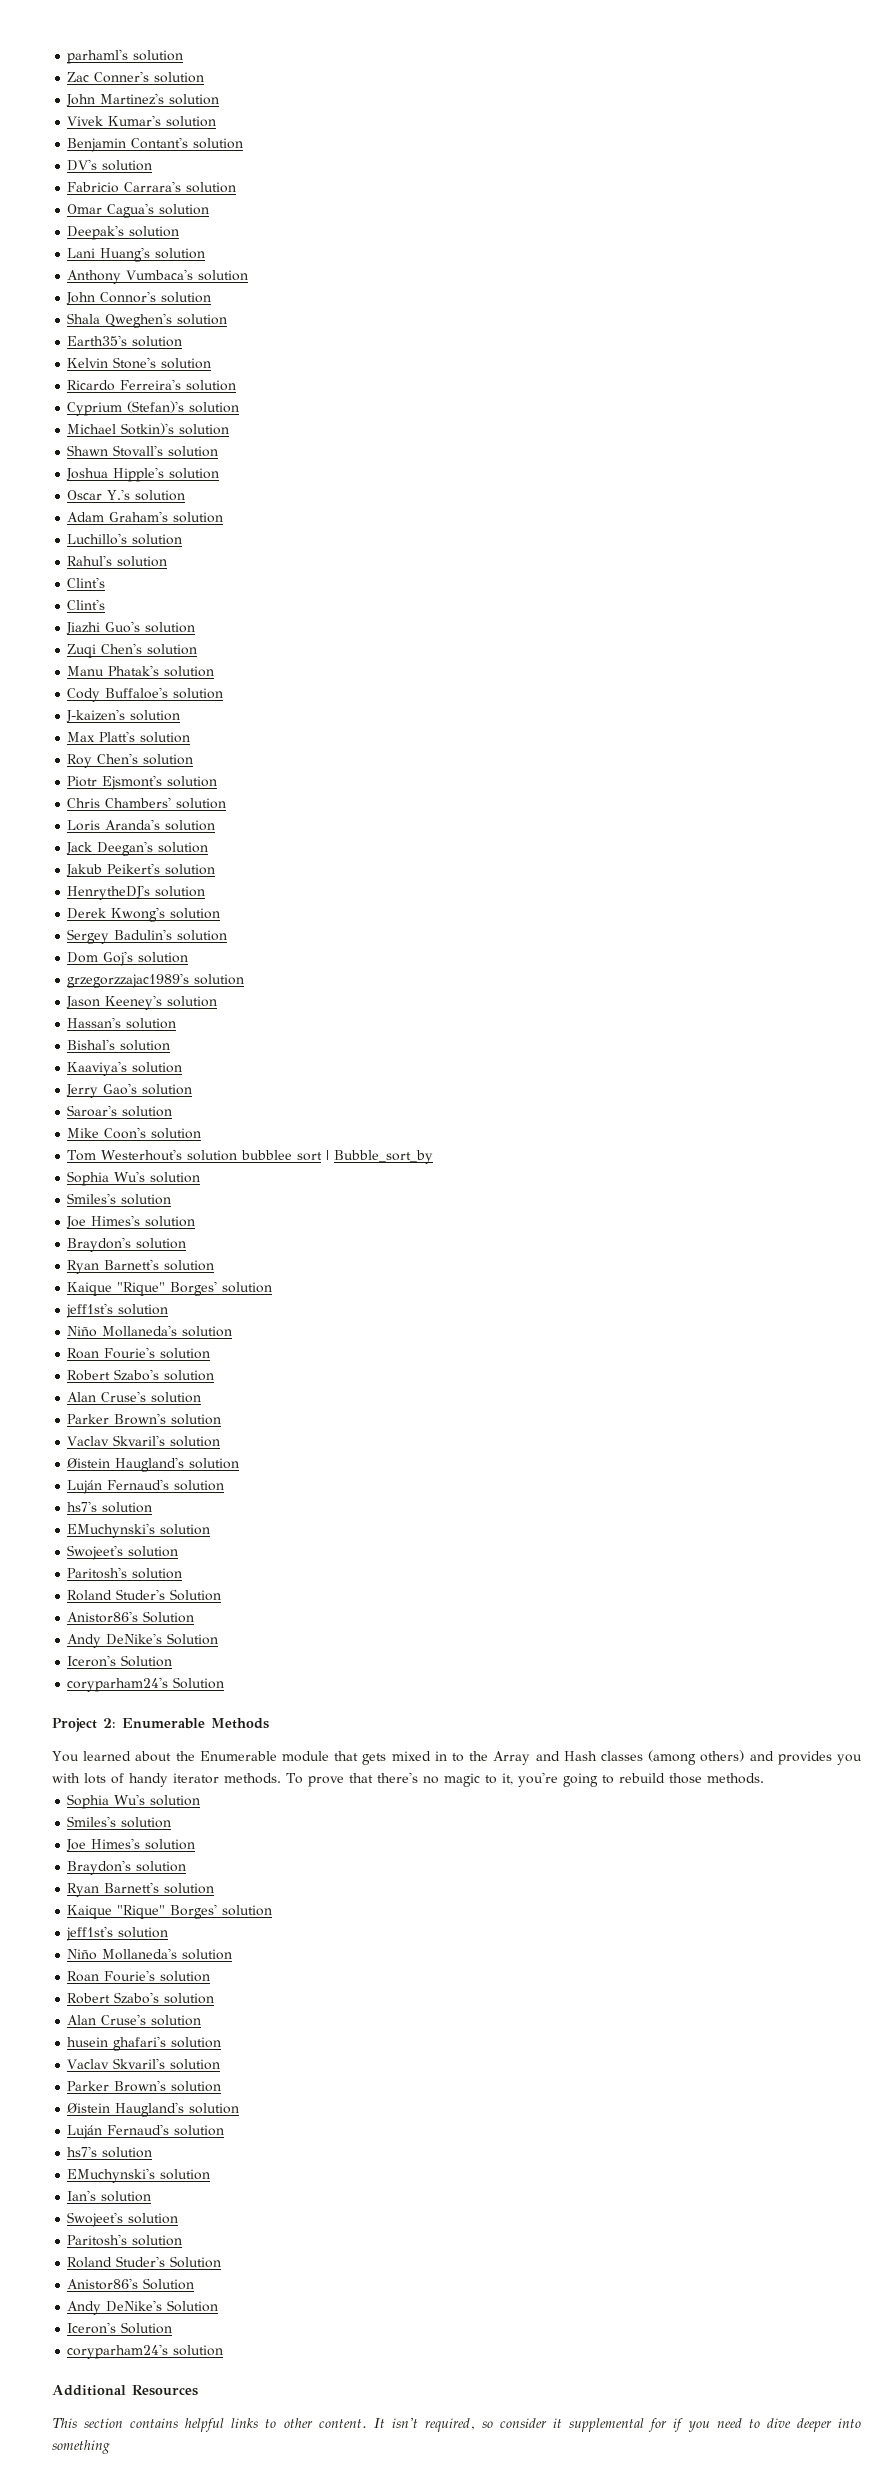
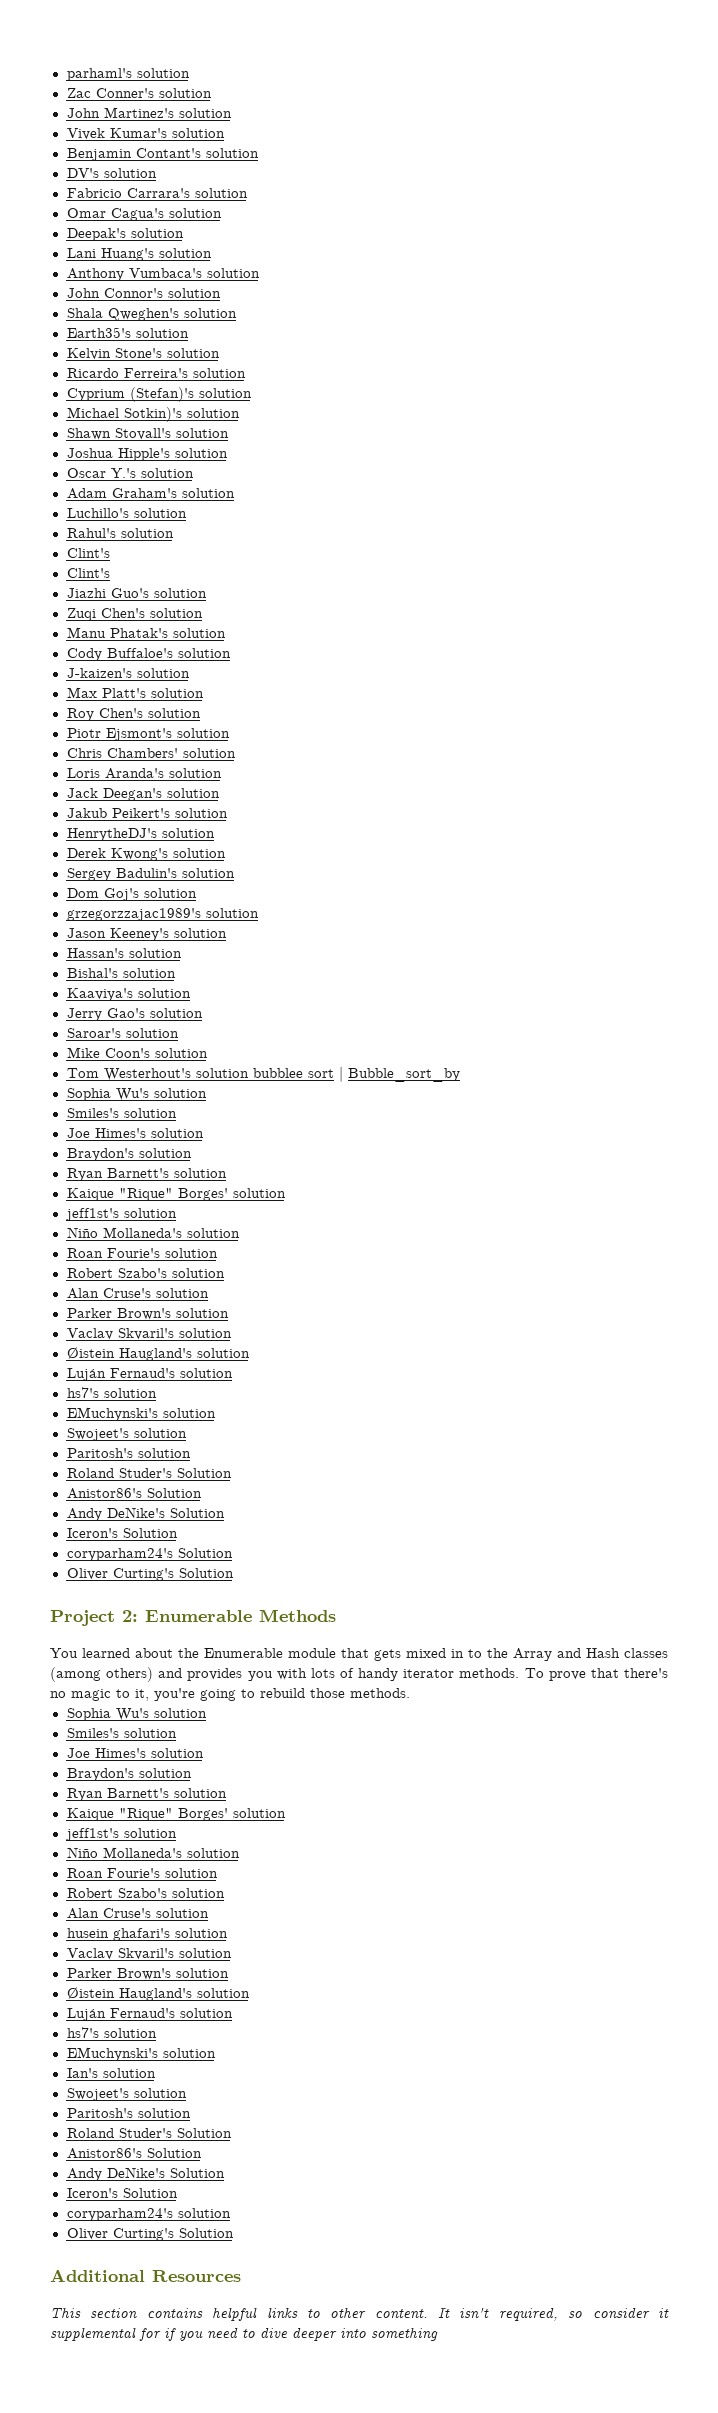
(225, 1683) none -> [66,1568,234,1581] // Oliver Curting's Solution
(224, 2350) none -> [66,2228,234,2241] // Oliver Curting's Solution

